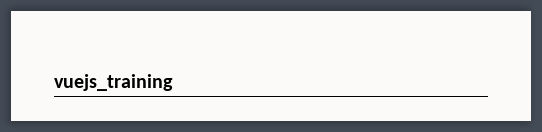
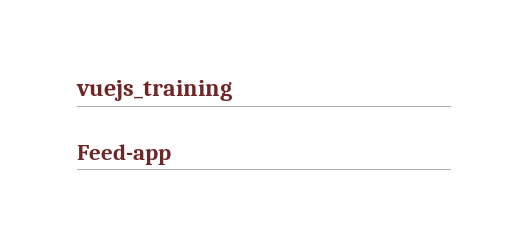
(173, 82) none -> [77,144,171,165] // Feed-app

